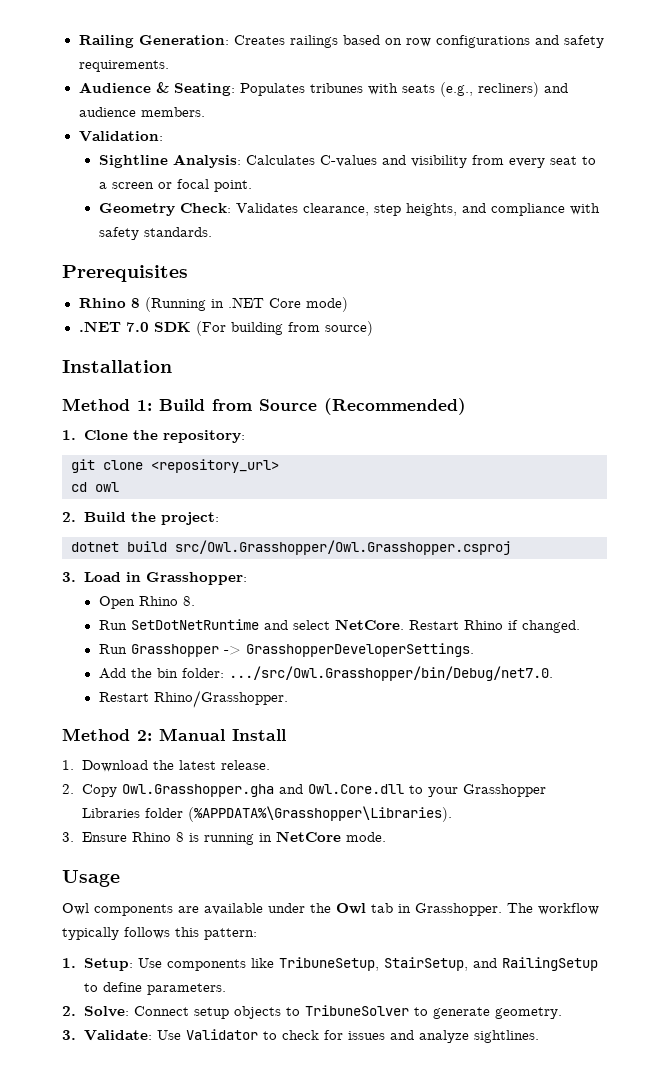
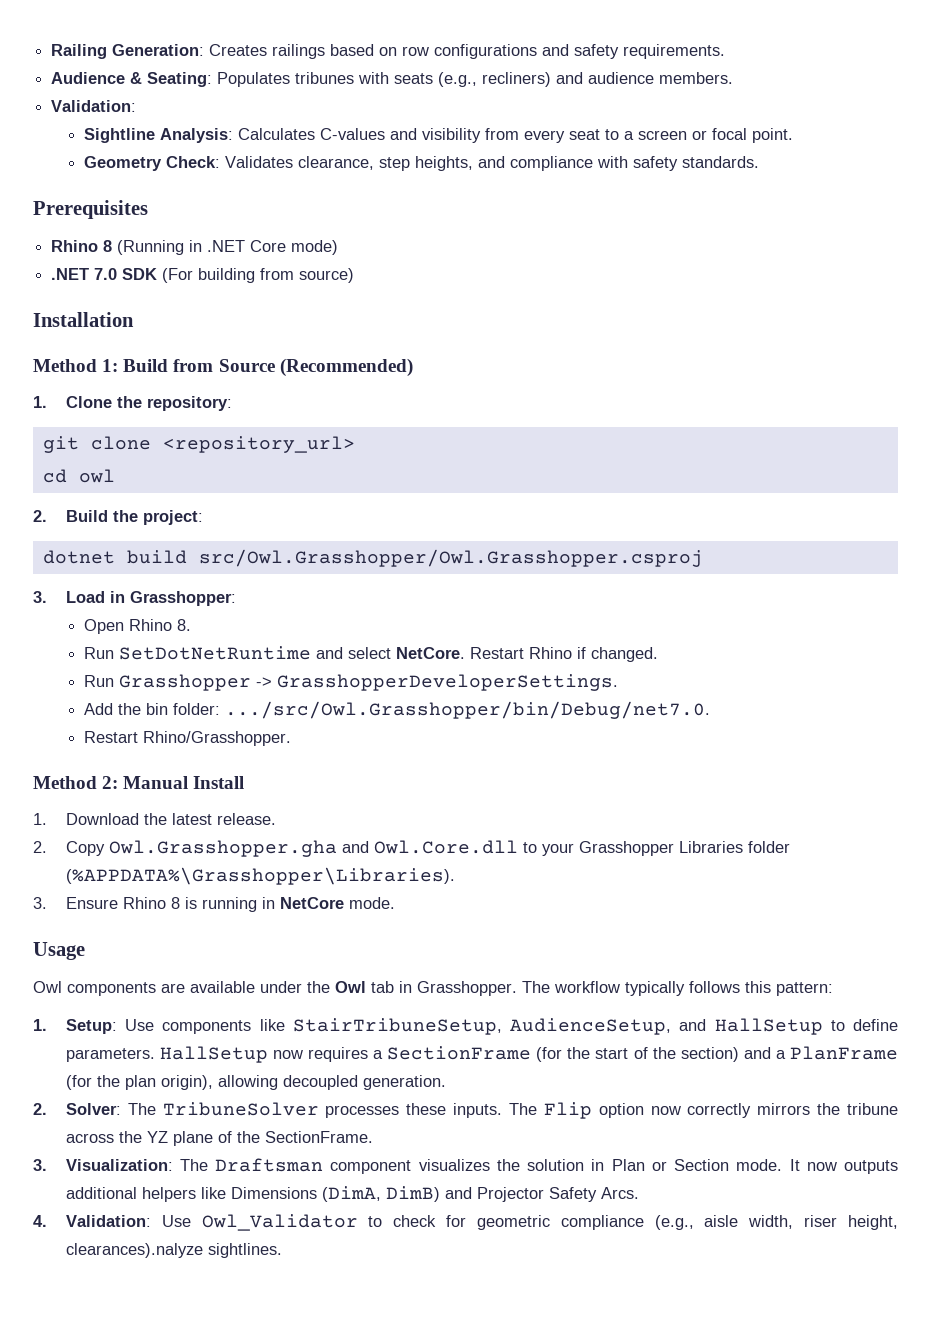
[278,957,598,971] TribuneSetup, StairSetup, and RailingSetup -> [292,1018,823,1035] StairTribuneSetup, AudienceSetup, and HallSetup
[62,1005,562,1019] [62,1029,469,1043] // 2. Solve: Connect setup objects to TribuneSolver to generate geometry. // 3. Validate: Use Validator to check for issues and analyze -> [159,1046,898,1063] [65,1075,446,1090] [33,1102,899,1119] [65,1131,373,1146] [33,1158,898,1174] [65,1186,639,1202] [33,1214,898,1231] [65,1243,203,1258] HallSetup now requires a SectionFrame (for the start of the section) and a PlanFrame (for the plan origin), allowing decoupled generation. // 2. Solver: The TribuneSolver processes these inputs. The Flip option now correctly mirrors the tribune across the YZ plane of the SectionFrame. // 3. Visualization: The Draftsman component visualizes the solution in Plan or Section mode. It now outputs additional helpers like Dimensions (DimA, DimB) and Projector Safety Arcs. // 4. Validation: Use Owl_Validator to check for geometric compliance (e.g., aisle width, riser height, clearances).nalyze

